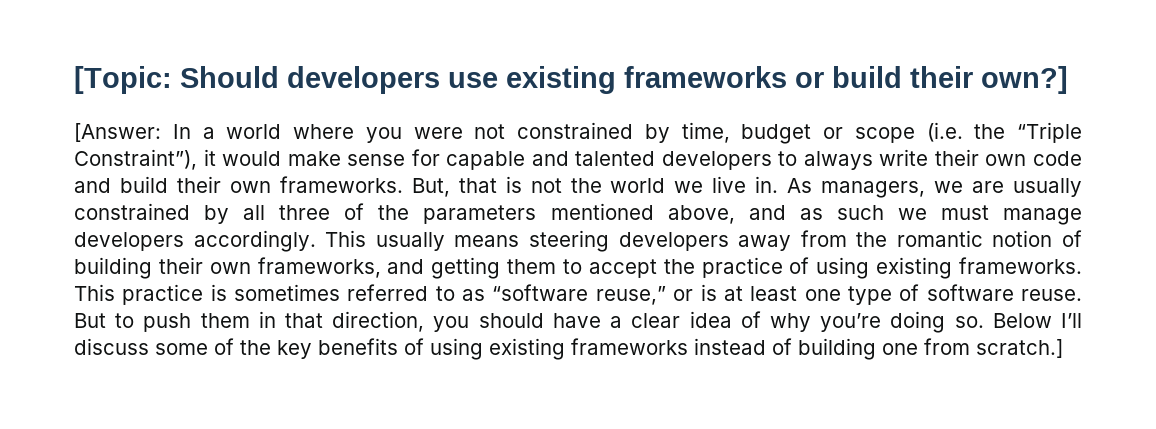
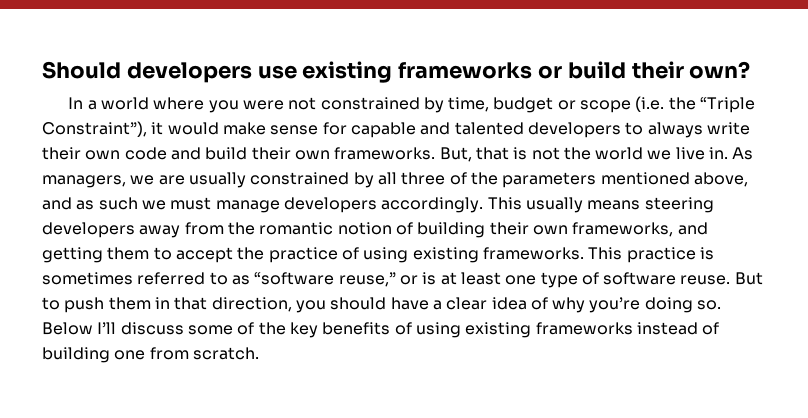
[74,66,172,94] [Topic: -> (42, 70) none
[981,66,1068,94] [74,123,161,142] own?] // [Answer: -> [689,61,751,79] own? //
[976,339,1063,358] scratch.] -> [192,347,259,360] scratch.

